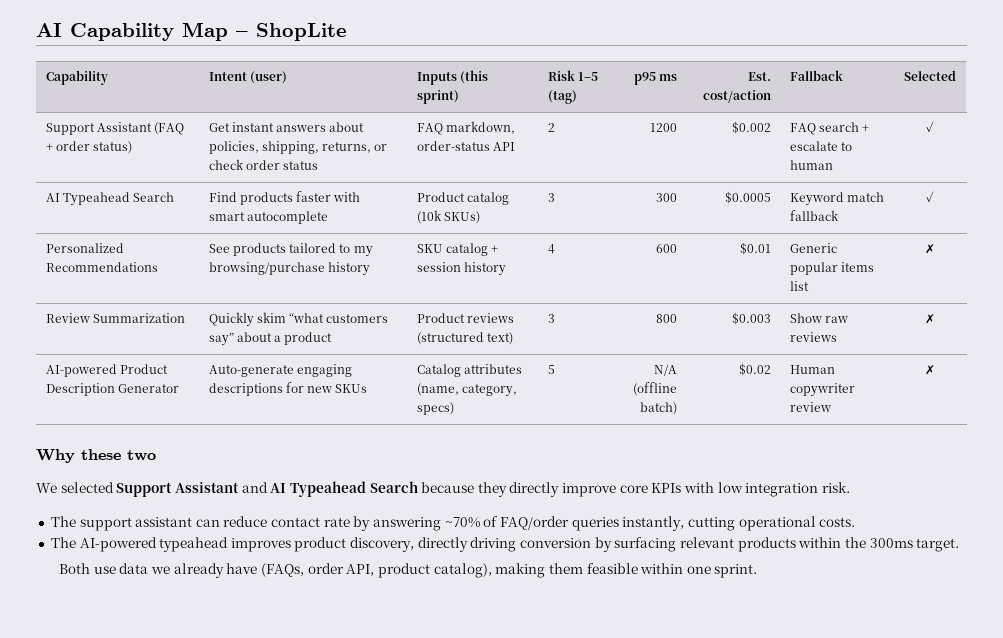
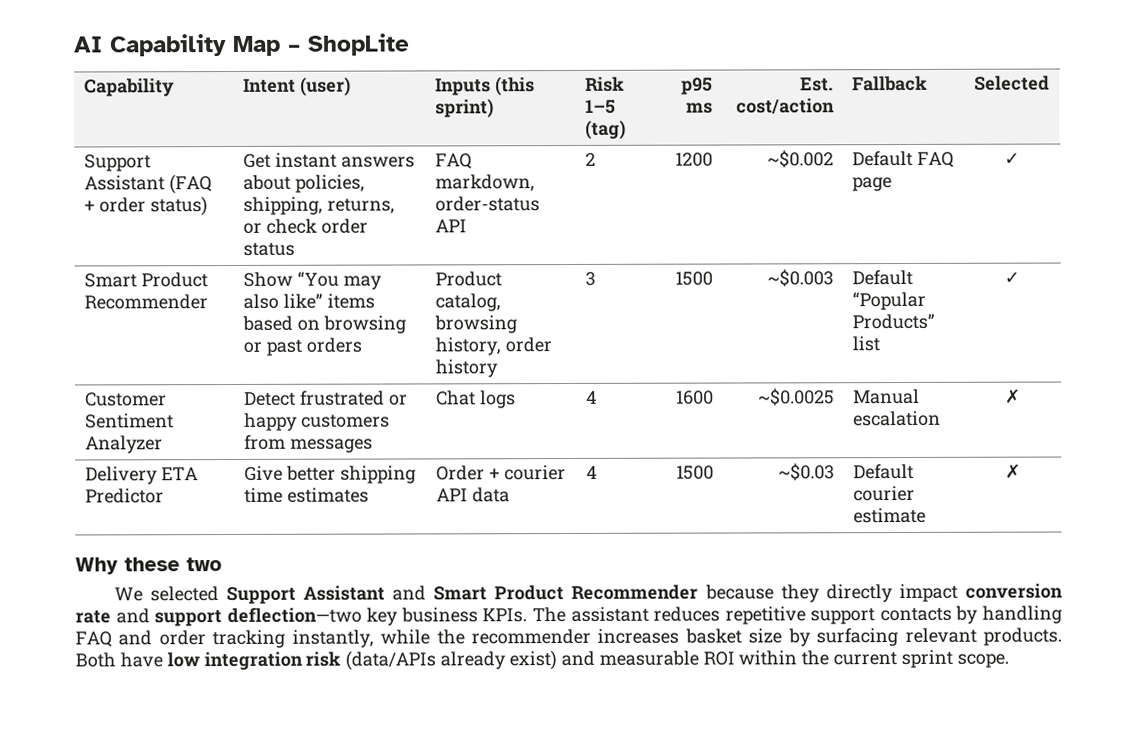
[732,121,772,134] [789,122,870,135] [789,141,852,151] [789,160,833,170] [926,121,934,132] [45,192,175,206] [208,191,361,205] [208,211,328,224] [416,192,509,205] [416,210,480,224] [547,193,555,202] [656,193,678,202] [725,191,772,204] [789,192,884,206] [789,210,839,221] [926,191,934,202] [45,243,124,253] [45,262,158,272] [208,243,373,257] [208,262,370,276] [416,243,499,256] [416,262,506,276] [547,244,555,254] [656,244,678,253] [740,242,772,255] [789,243,837,253] [789,262,874,275] [789,281,809,291] [925,244,935,254] [45,313,185,323] [208,312,389,327] [208,332,333,346] [416,313,514,323] [416,332,513,345] [547,314,555,323] [656,314,678,323] [732,312,772,325] [789,313,848,323] [789,332,837,342] [925,314,935,324] [45,364,168,377] [45,383,179,396] [208,364,352,377] [208,382,368,396] [416,364,522,377] [416,383,517,397] [416,402,454,415] [547,365,555,374] [654,364,678,376] [633,382,678,396] [640,402,678,415] [739,363,772,376] [789,365,835,374] [789,383,855,397] [789,402,831,412] $0.002 | FAQ search + escalate to human | ✓ // AI Typeahead Search | Find products faster with smart autocomplete | Product catalog (10k SKUs) | 3 | 300 | $0.0005 | Keyword match fallback | ✓ // Personalized Recommendations | See products tailored to my browsing/purchase history | SKU catalog + session history | 4 | 600 | $0.01 | Generic popular items list | ✗ // Review Summarization | Quickly skim “what customers say” about a product | Product reviews (structured text) | 3 | 800 | $0.003 | Show raw reviews | ✗ // AI-powered Product Description Generator | Auto-generate engaging descriptions for new SKUs | Catalog attributes (name, category, specs) | 5 | N/A (offline batch) | $0.02 | Human copywriter review -> [767,150,835,168] [851,150,954,168] [851,177,892,192] [1004,152,1020,165] [83,272,208,288] [83,294,208,310] [242,271,382,290] [242,293,375,309] [241,315,406,334] [242,337,362,356] [434,271,502,287] [434,293,501,312] [433,315,517,334] [434,337,552,356] [434,359,499,378] [584,271,596,286] [675,271,714,286] [767,269,835,287] [851,269,913,286] [851,291,926,311] [851,313,935,330] [851,336,880,352] [1004,271,1020,284] [84,392,167,407] [84,413,174,429] [84,435,163,454] [243,390,408,406] [243,412,390,431] [243,434,373,453] [435,390,516,409] [585,390,597,404] [676,390,715,405] [758,388,836,406] [852,388,920,405] [852,410,941,427] [1005,388,1021,404] [84,466,198,485] [84,488,164,504] [243,465,416,484] [243,487,369,503] [435,465,566,481] [435,487,510,503] [585,465,597,479] [676,465,715,480] [778,463,836,481] [852,463,914,480] [852,485,915,502] [852,507,926,524] ~$0.002 | Default FAQ page | ✓ // Smart Product Recommender | Show “You may also like” items based on browsing or past orders | Product catalog, browsing history, order history | 3 | 1500 | ~$0.003 | Default “Popular Products” list | ✓ // Customer Sentiment Analyzer | Detect frustrated or happy customers from messages | Chat logs | 4 | 1600 | ~$0.0025 | Manual escalation | ✗ // Delivery ETA Predictor | Give better shipping time estimates | Order + courier API data | 4 | 1500 | ~$0.03 | Default courier estimate
[270,481,850,497] [50,516,856,531] [50,537,960,552] [59,563,758,578] AI Typeahead Search because they directly improve core KPIs with low integration risk. // The support assistant can reduce contact rate by answering ~70% of FAQ/order queries instantly, cutting operational costs. // The AI-powered typeahead improves product discovery, directly driving conversion by surfacing relevant products within the 300ms target. // Both use data we already have (FAQs, order API, product catalog), making them feasible within one sprint. -> [433,583,1063,603] [75,605,1062,627] [75,627,1063,649] [75,649,1009,671] Smart Product Recommender because they directly impact conversion rate and support deflection—two key business KPIs. The assistant reduces repetitive support contacts by handling FAQ and order tracking instantly, while the recommender increases basket size by surfacing relevant products. Both have low integration risk (data/APIs already exist) and measurable ROI within the current sprint scope.

